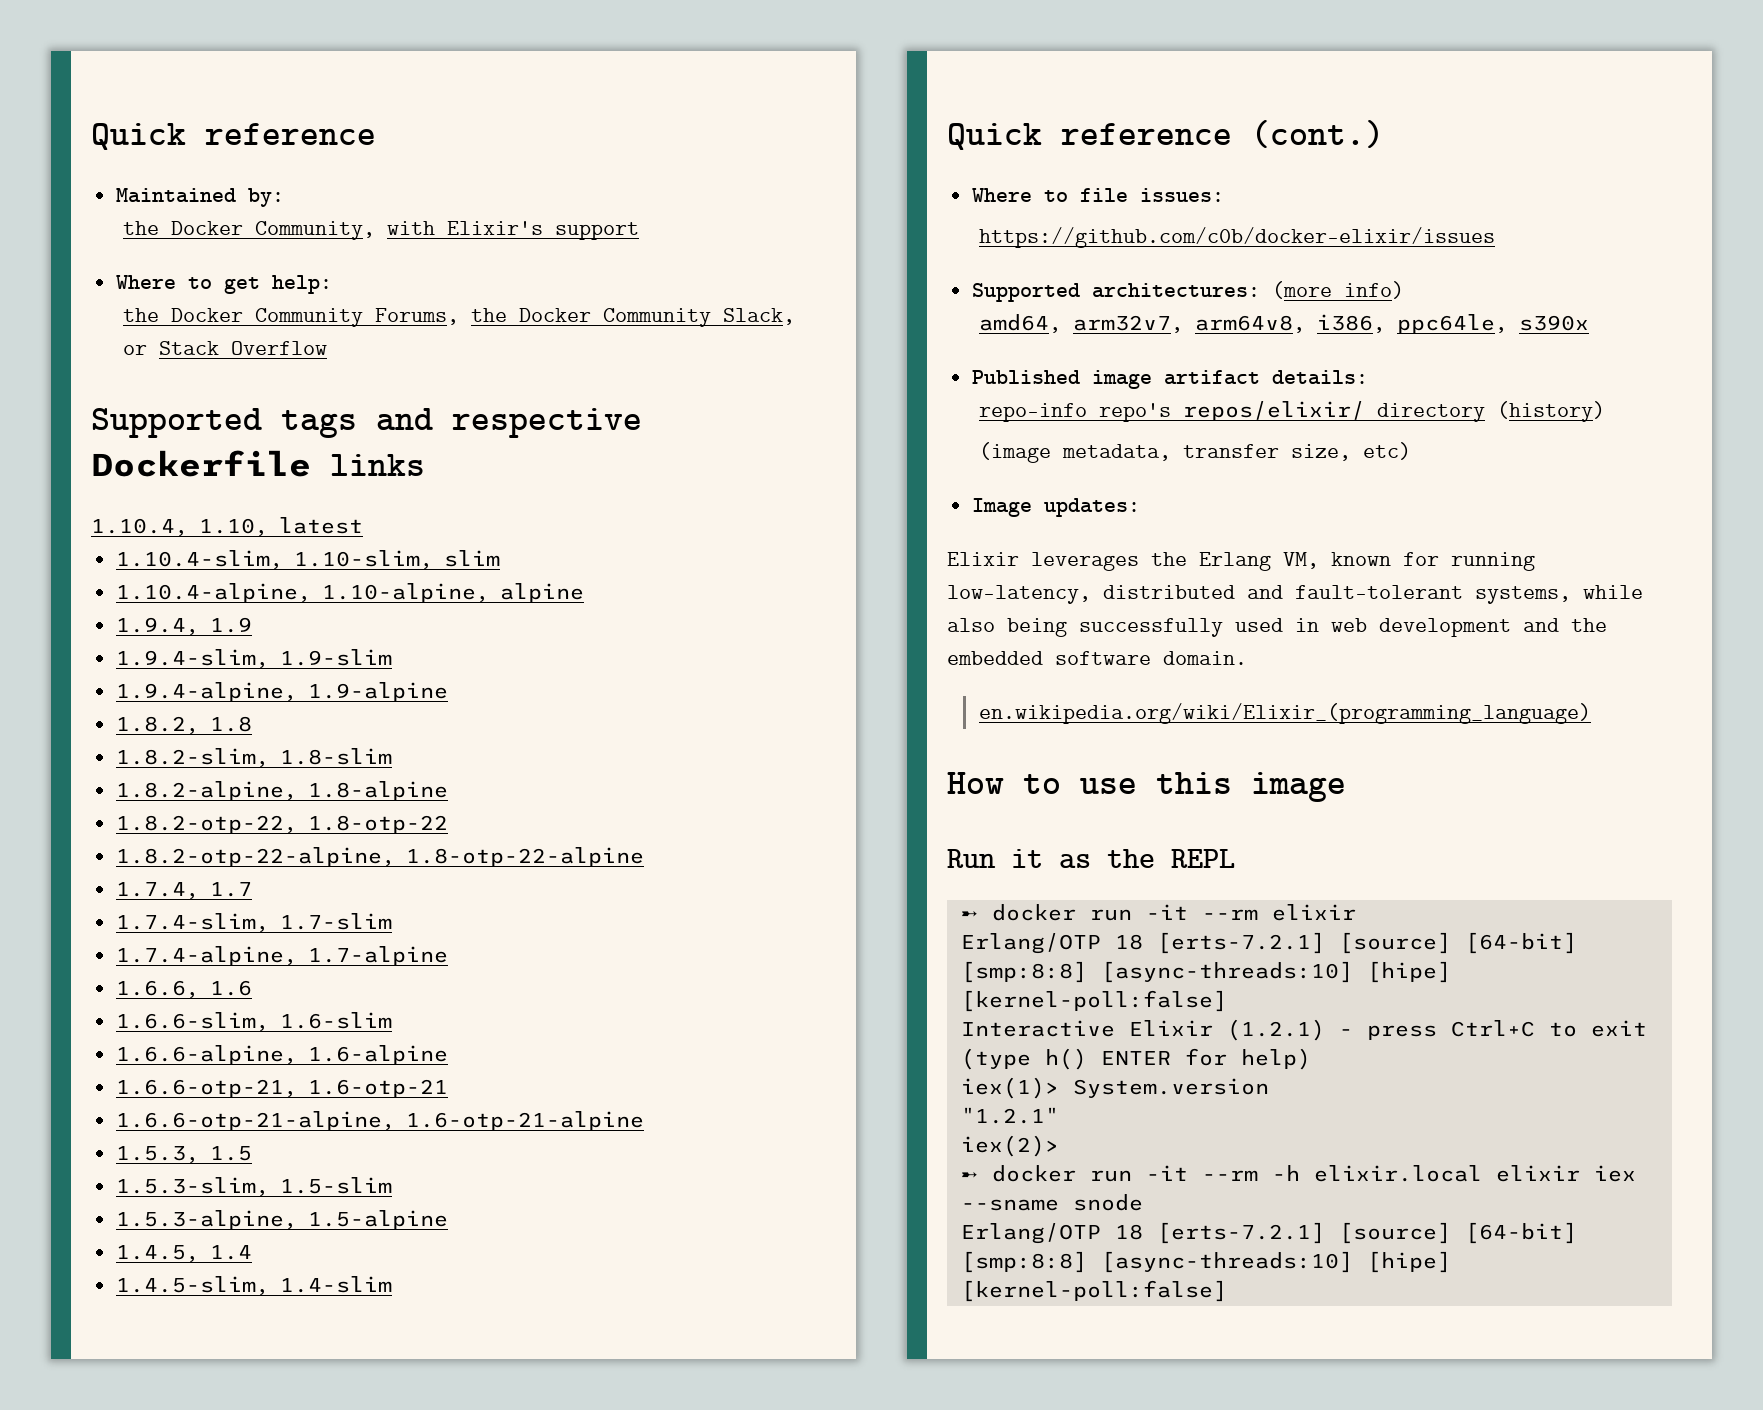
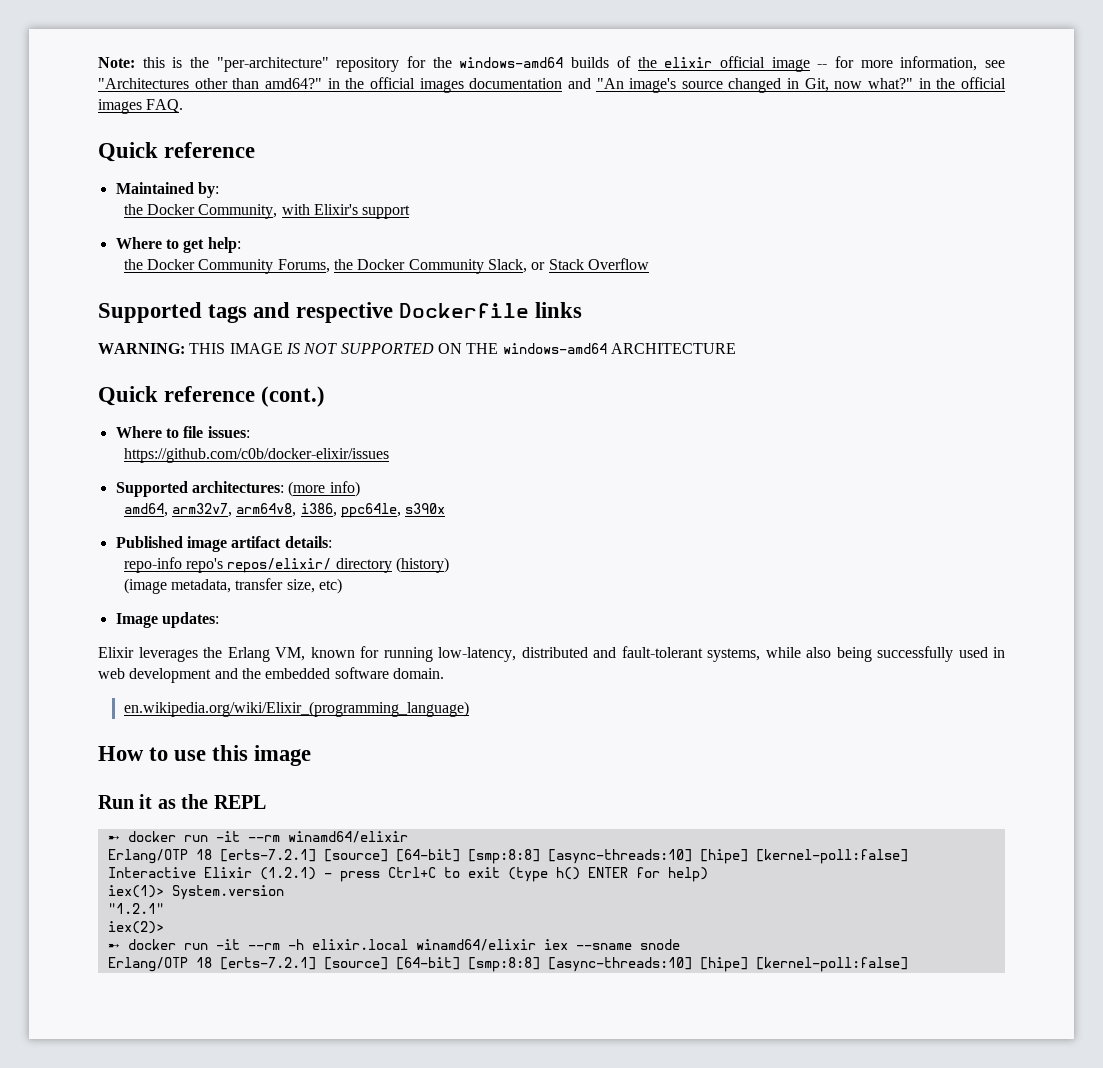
(91, 136) none -> [98,56,1006,72] [98,77,1006,93] [98,99,184,114] Note: this is the "per-architecture" repository for the windows-amd64 builds of the elixir official image -- for more information, see "Architectures other than amd64?" in the official images documentation and "An image's source changed in Git, now what?" in the official images FAQ. //
[91,517,363,536] [116,550,501,569] [116,583,585,603] [116,617,253,635] [116,649,393,668] [116,682,449,702] [116,716,253,734] [116,748,393,767] [116,781,449,801] [116,815,449,834] [116,847,645,867] [116,882,253,899] [116,913,393,932] [116,946,449,966] [116,980,253,998] [116,1012,393,1031] [116,1045,449,1065] [116,1079,449,1098] [116,1111,645,1131] [116,1146,253,1163] [116,1177,393,1196] [116,1210,449,1230] [116,1245,253,1262] [116,1276,393,1295] 1.10.4, 1.10, latest // 1.10.4-slim, 1.10-slim, slim // 1.10.4-alpine, 1.10-alpine, alpine // 1.9.4, 1.9 // 1.9.4-slim, 1.9-slim // 1.9.4-alpine, 1.9-alpine // 1.8.2, 1.8 // 1.8.2-slim, 1.8-slim // 1.8.2-alpine, 1.8-alpine // 1.8.2-otp-22, 1.8-otp-22 // 1.8.2-otp-22-alpine, 1.8-otp-22-alpine // 1.7.4, 1.7 // 1.7.4-slim, 1.7-slim // 1.7.4-alpine, 1.7-alpine // 1.6.6, 1.6 // 1.6.6-slim, 1.6-slim // 1.6.6-alpine, 1.6-alpine // 1.6.6-otp-21, 1.6-otp-21 // 1.6.6-otp-21-alpine, 1.6-otp-21-alpine // 1.5.3, 1.5 // 1.5.3-slim, 1.5-slim // 1.5.3-alpine, 1.5-alpine // 1.4.5, 1.4 // 1.4.5-slim, 1.4-slim -> [98,343,736,354] WARNING: THIS IMAGE IS NOT SUPPORTED ON THE windows-amd64 ARCHITECTURE
[1271,904,1356,921] elixir -> [287,831,408,843] winamd64/elixir
[1495,1165,1580,1182] elixir -> [415,939,536,951] winamd64/elixir

